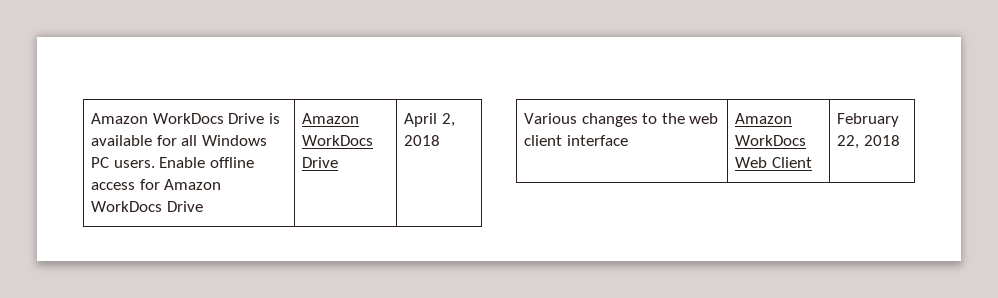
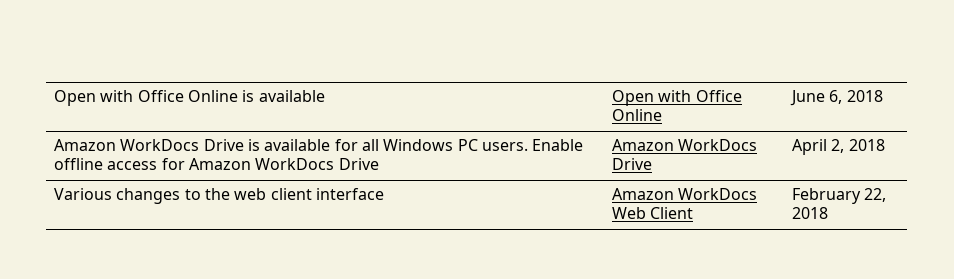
(90, 118) none -> [54,90,325,106] [612,90,742,106] [612,109,663,121] [790,90,883,106] Open with Office Online is available | Open with Office Online | June 6, 2018 //

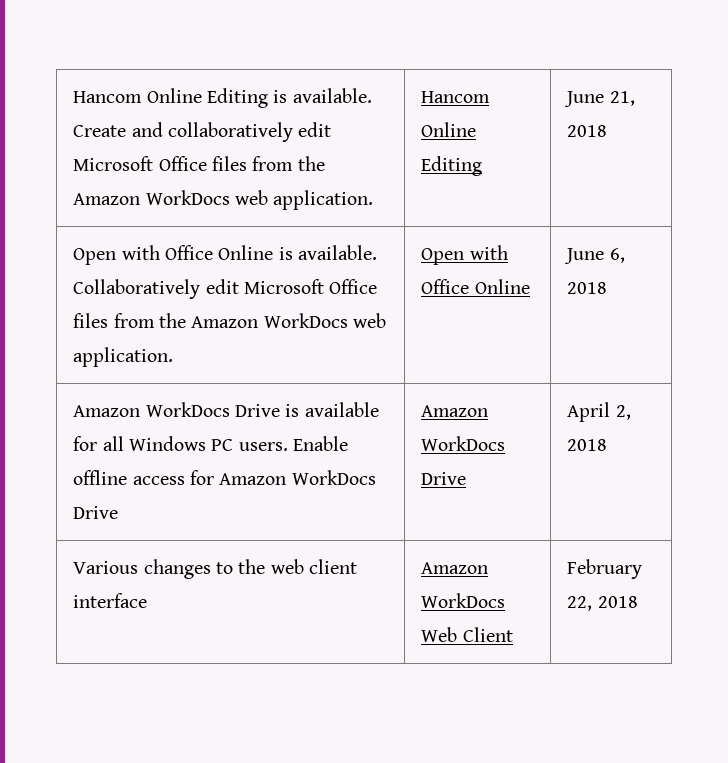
(54, 98) none -> [73,88,372,108] [73,122,332,142] [73,156,325,171] [73,190,374,210] [421,91,491,103] [421,122,477,137] [421,156,483,176] [564,91,635,107] [567,125,608,137] Hancom Online Editing is available. Create and collaboratively edit Microsoft Office files from the Amazon WorkDocs web application. | Hancom Online Editing | June 21, 2018 //
[258,90,325,102] available -> [298,245,378,260] [73,279,378,299] [73,313,387,328] [73,347,174,367] available. Collaboratively edit Microsoft Office files from the Amazon WorkDocs web application.

